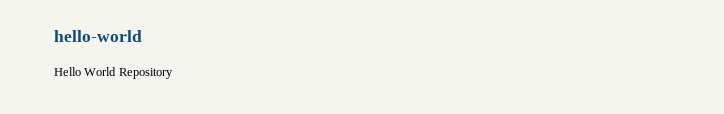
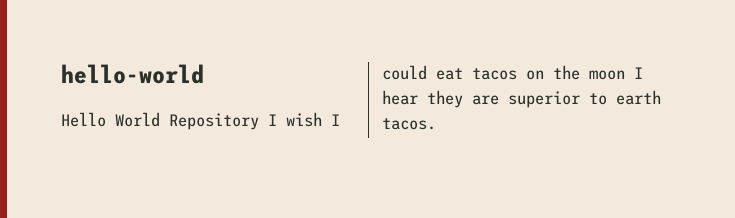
(173, 73) none -> [268,112,340,127] [382,65,643,80] [382,90,661,108] [382,118,436,130] I wish I could eat tacos on the moon I hear they are superior to earth tacos.

